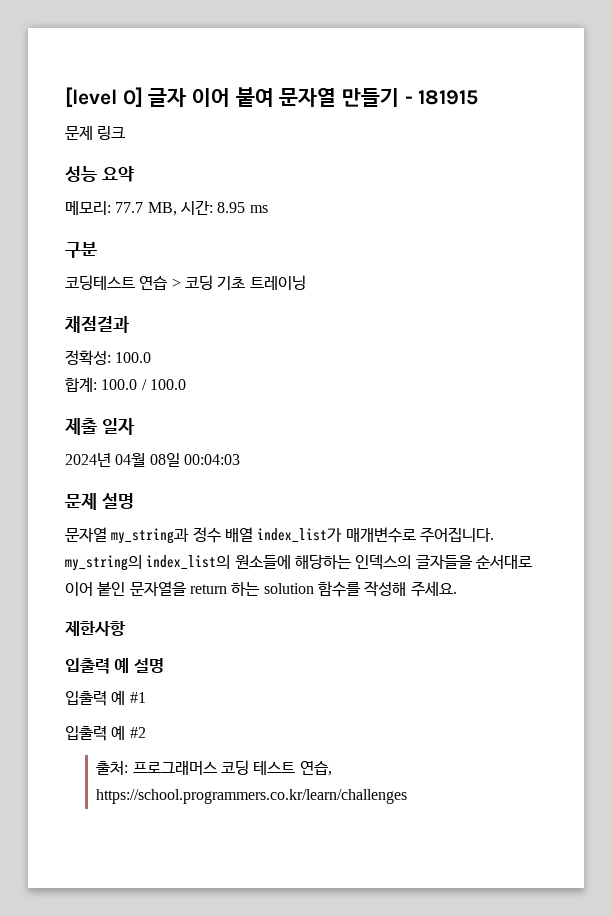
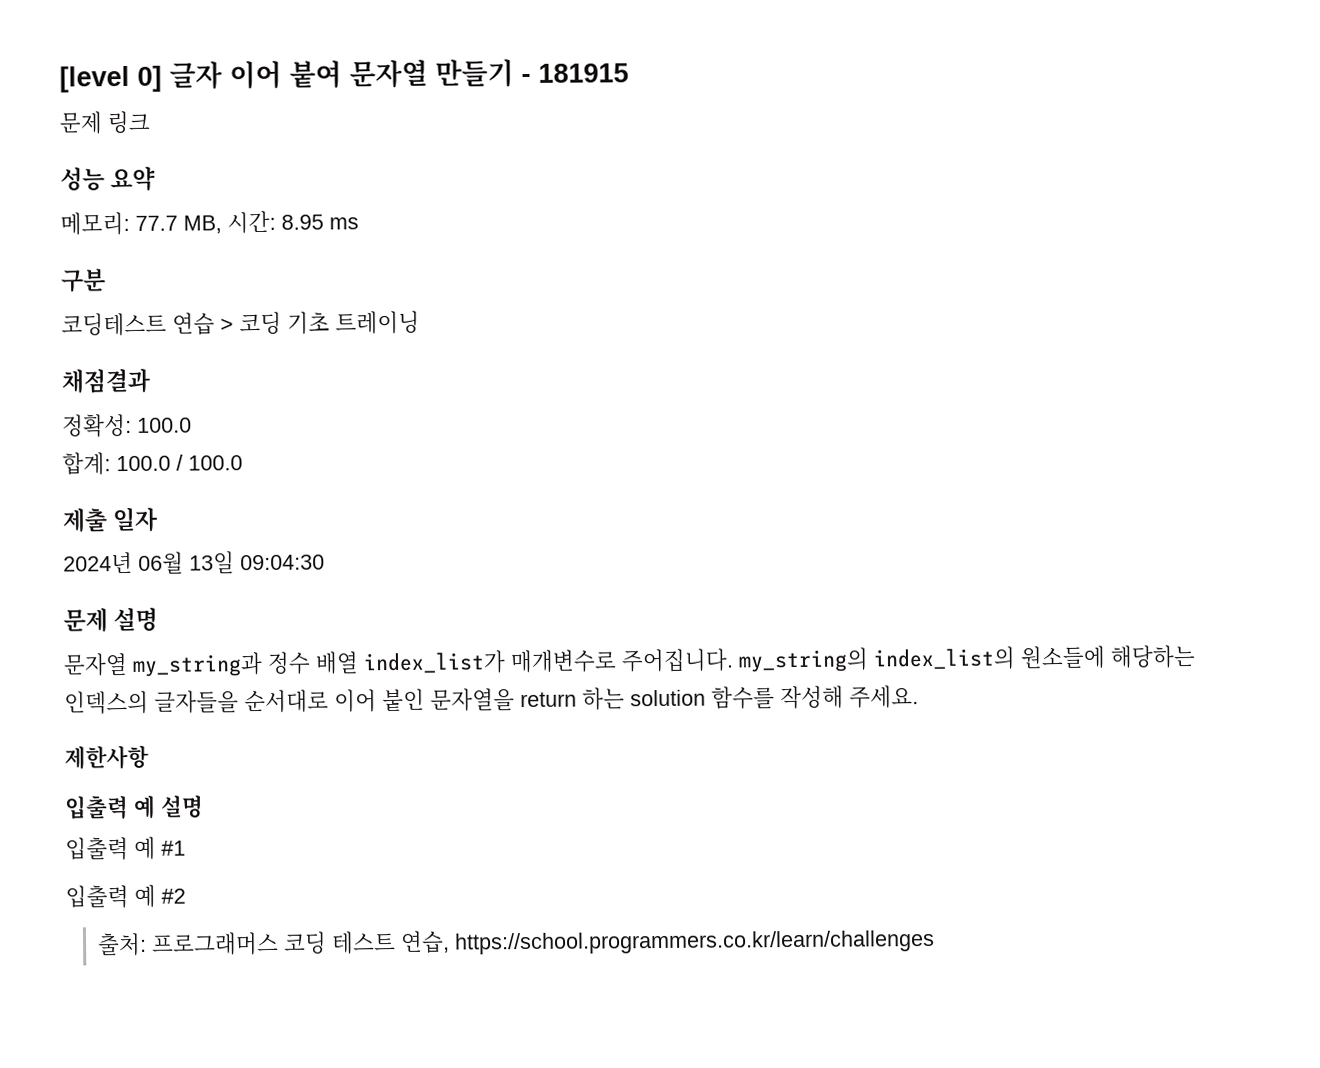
[115,452,240,467] 04월 08일 00:04:03 -> [138,551,325,574] 06월 13일 09:04:30

